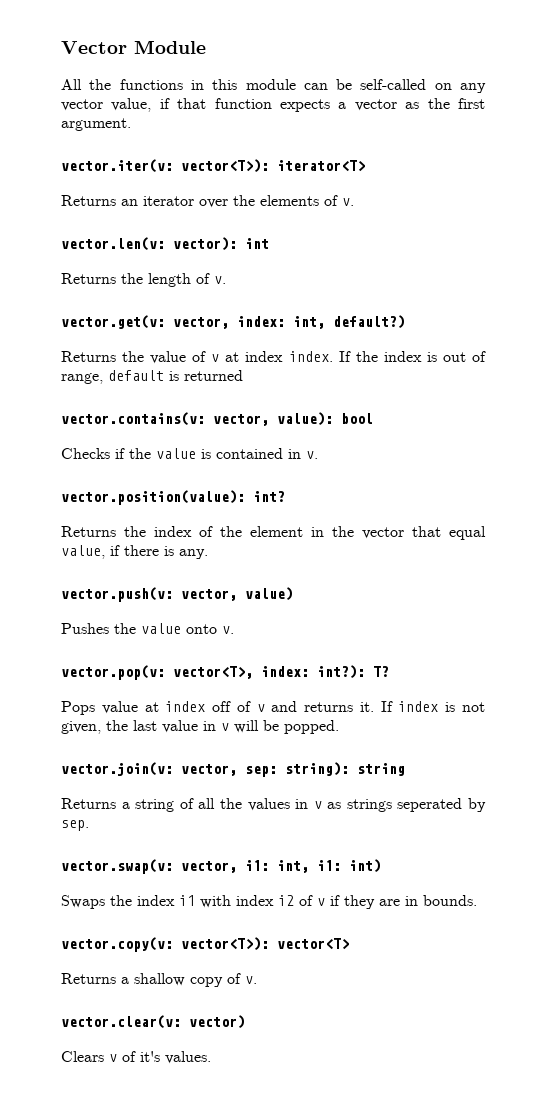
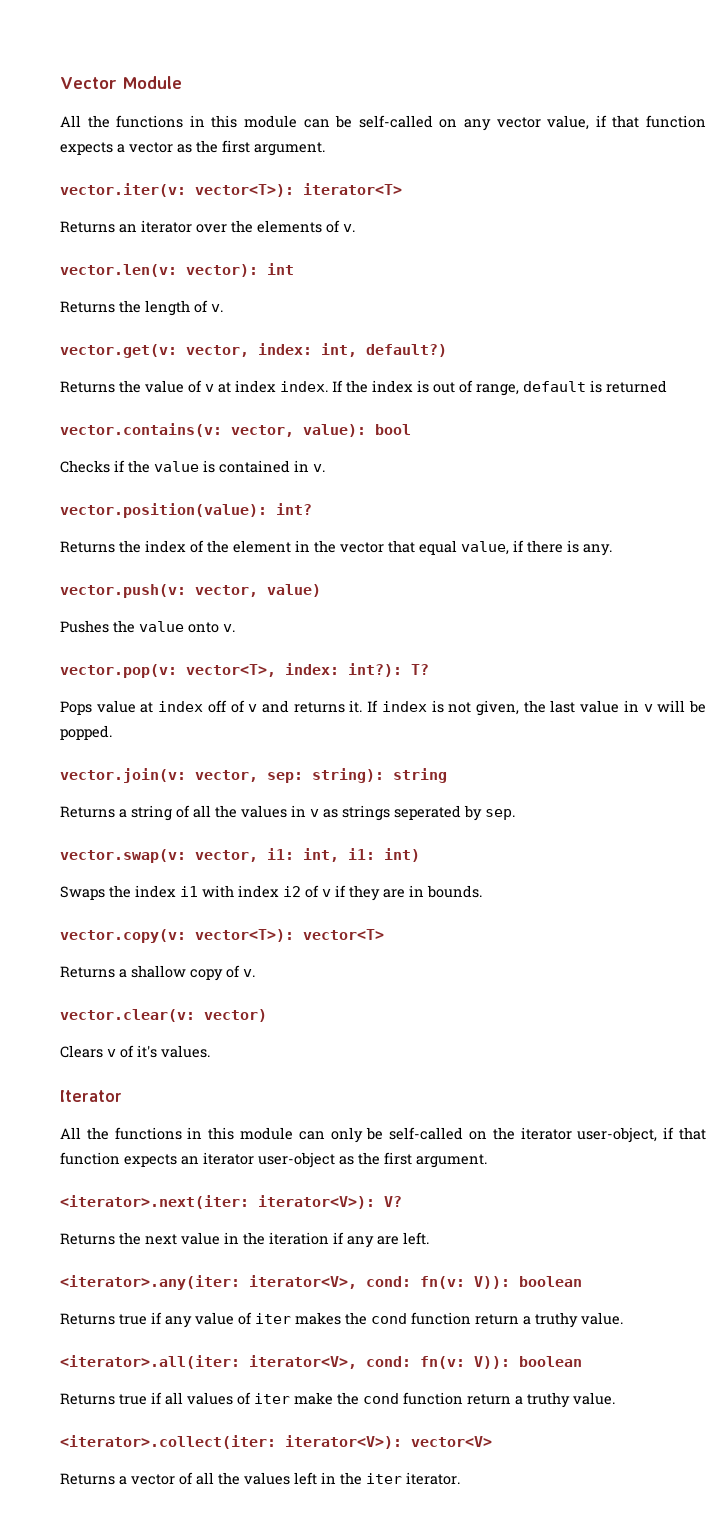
(211, 1057) none -> [60,1090,122,1102] [60,1127,706,1143] [60,1152,487,1168] [60,1195,402,1209] [60,1232,429,1248] [60,1275,582,1290] [60,1312,623,1328] [60,1355,582,1369] [60,1392,615,1408] [60,1435,492,1449] [60,1472,460,1485] // Iterator // All the functions in this module can only be self-called on the iterator user-object, if that function expects an iterator user-object as the first argument. // <iterator>.next(iter: iterator<V>): V? // Returns the next value in the iteration if any are left. // <iterator>.any(iter: iterator<V>, cond: fn(v: V)): boolean // Returns true if any value of iter makes the cond function return a truthy value. // <iterator>.all(iter: iterator<V>, cond: fn(v: V)): boolean // Returns true if all values of iter make the cond function return a truthy value. // <iterator>.collect(iter: iterator<V>): vector<V> // Returns a vector of all the values left in the iter iterator.

